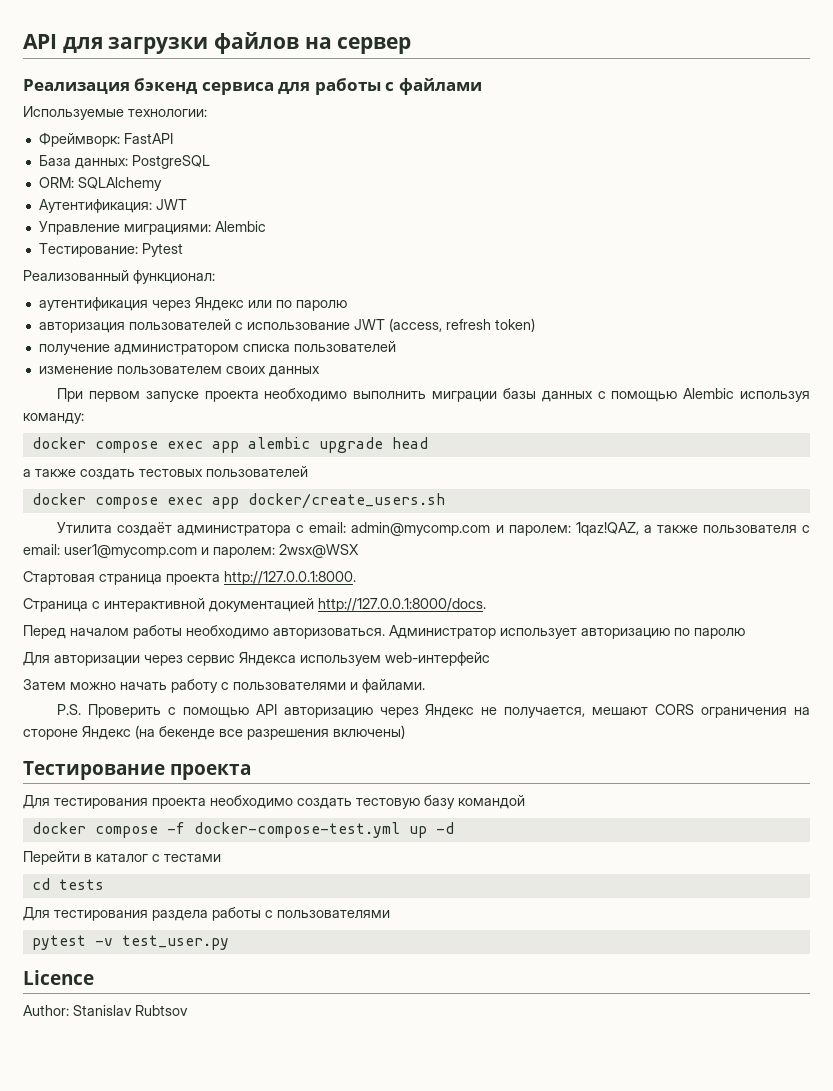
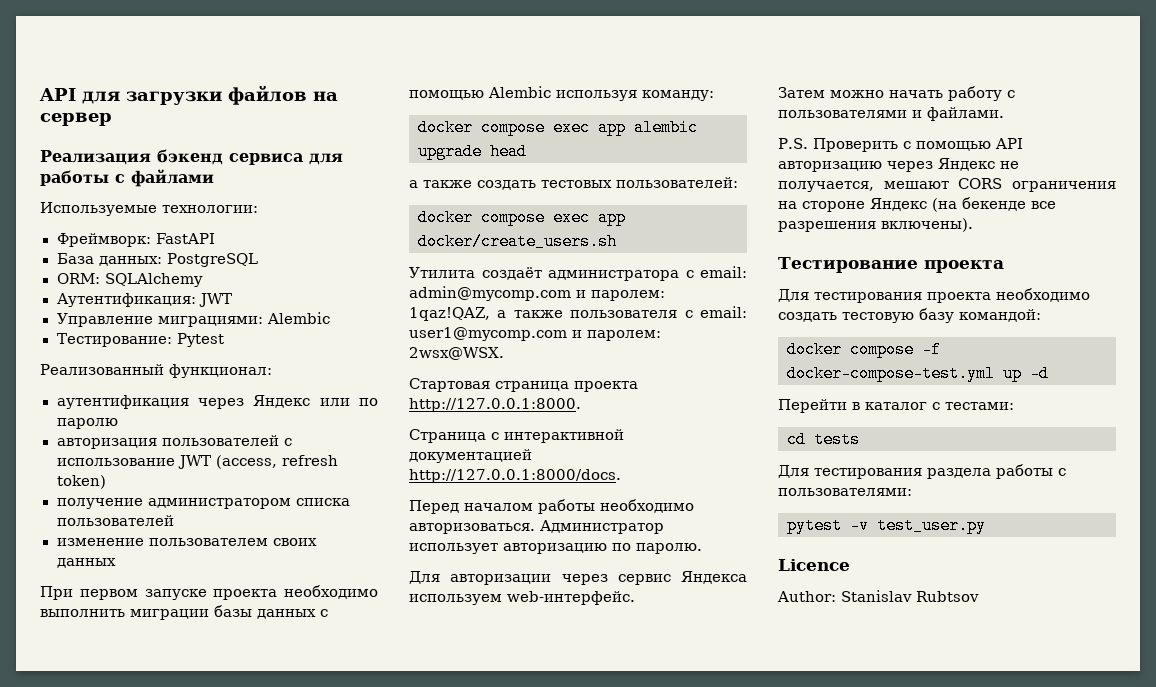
[206,466,308,477] пользователей -> [616,177,738,188] пользователей:
[279,544,359,558] 2wsx@WSX -> [409,347,504,360] 2wsx@WSX.
[694,628,745,639] паролю -> [636,543,702,554] паролю.
[385,652,490,666] web-интерфейс -> [507,591,635,605] web-интерфейс.
[333,725,405,739] включены) -> [881,218,973,232] включены).
[458,795,525,809] командой -> [959,309,1041,322] командой:
[164,854,221,862] тестами -> [945,402,1014,410] тестами:
[277,910,390,918] пользователями -> [778,488,912,496] пользователями:

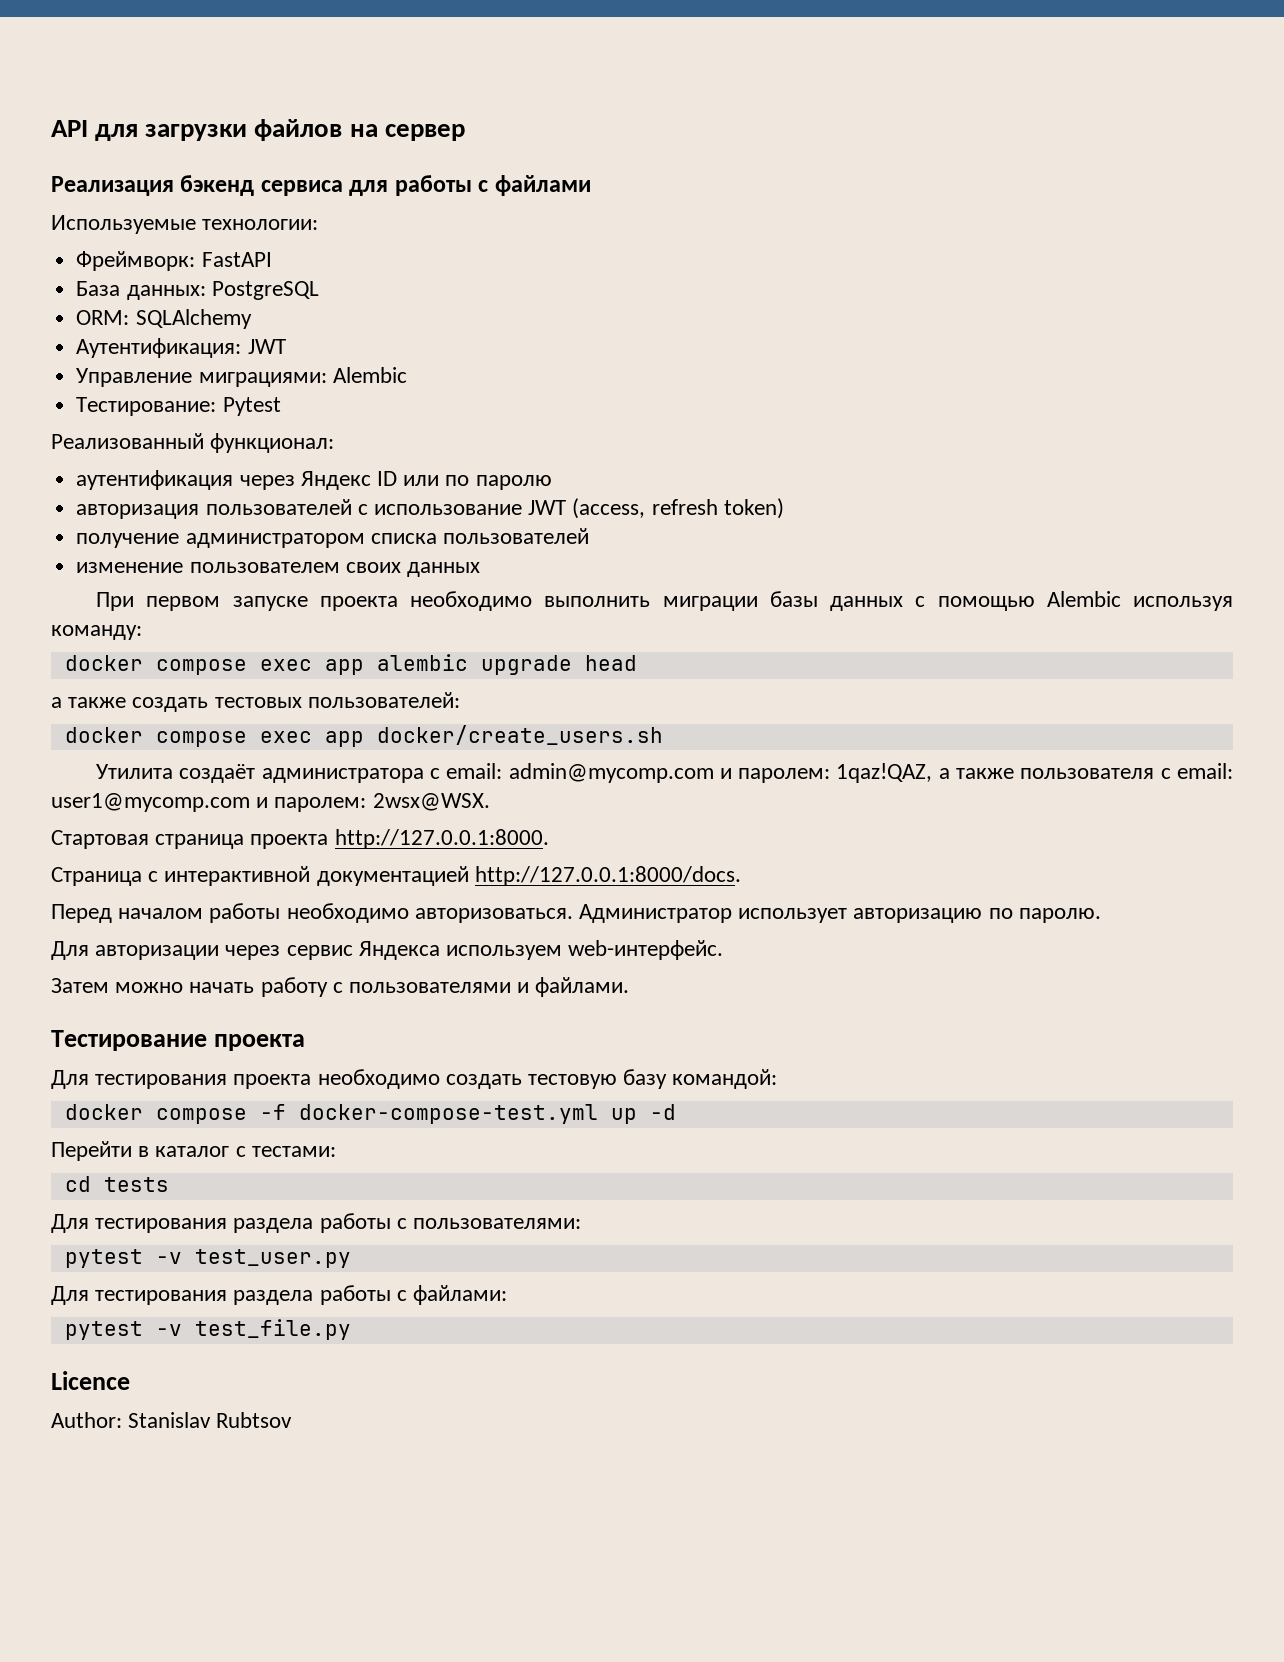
(311, 401) none -> [376,471,397,486] ID
[778,138,1023,152] [778,158,1019,172] [778,178,1116,192] [778,197,1056,212] [778,218,973,232] // P.S. Проверить с помощью API авторизацию через Яндекс не получается, мешают CORS ограничения на стороне Яндекс (на бекенде все разрешения включены). -> (630, 987) none
(986, 525) none -> [51,1285,508,1305] [64,1319,351,1340] // Для тестирования раздела работы с файлами: // pytest -v test_file.py

